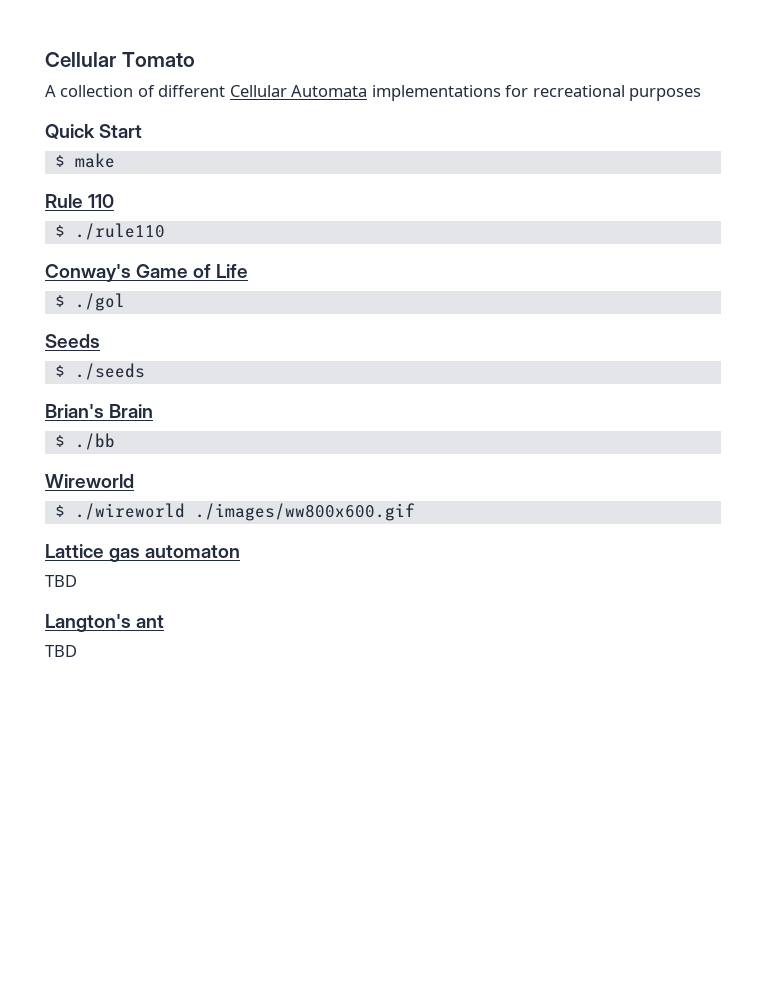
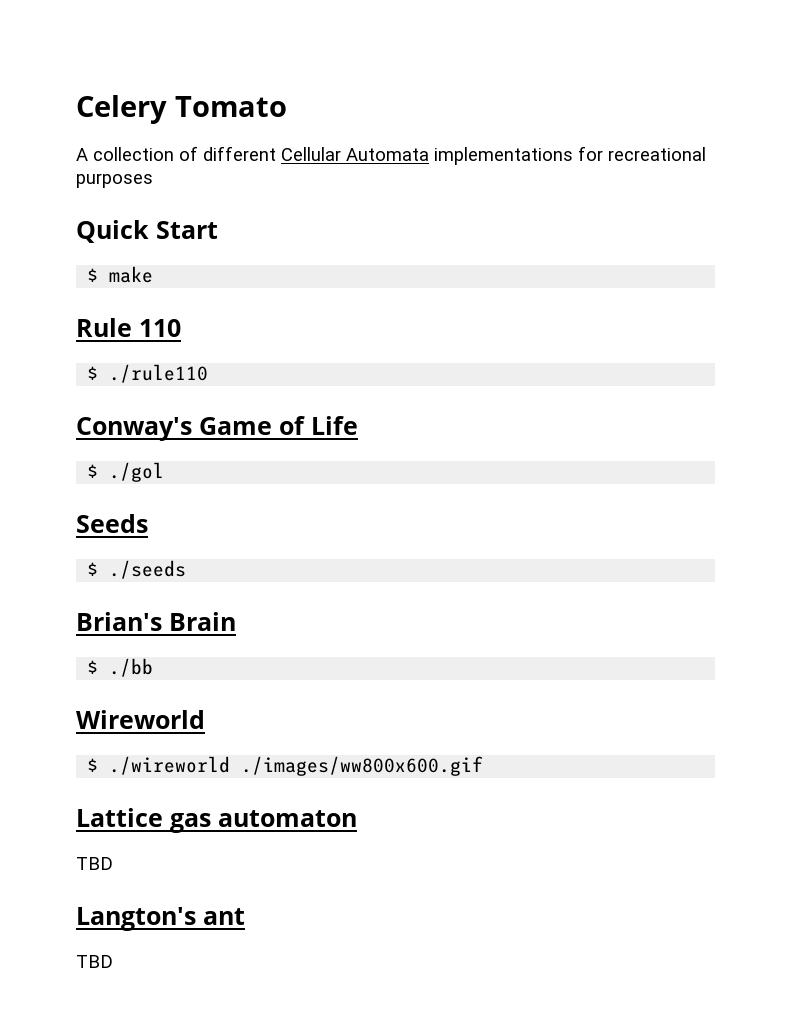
[45,52,116,67] Cellular -> [76,95,167,124] Celery

